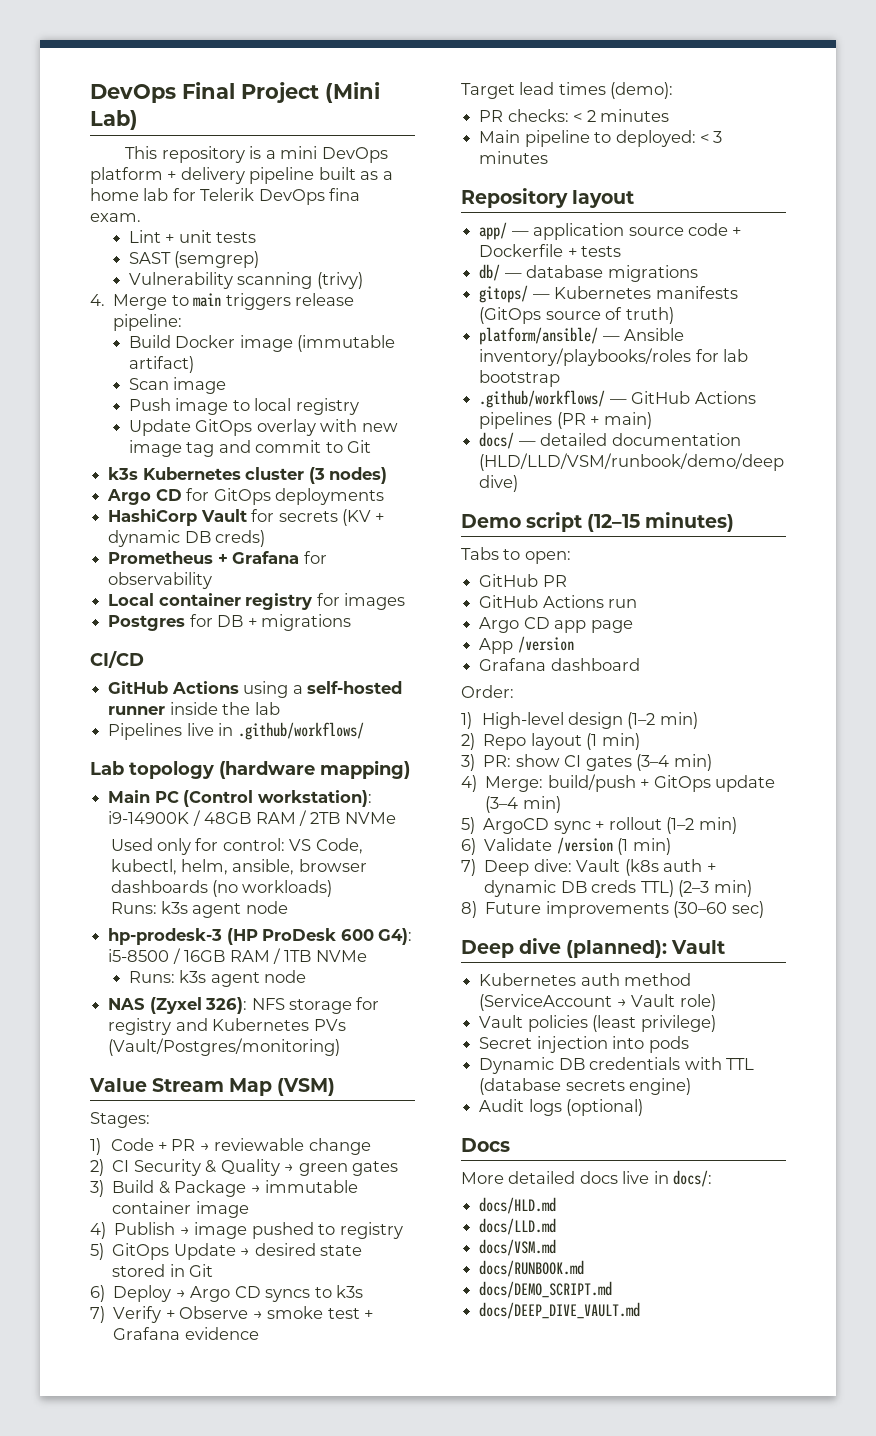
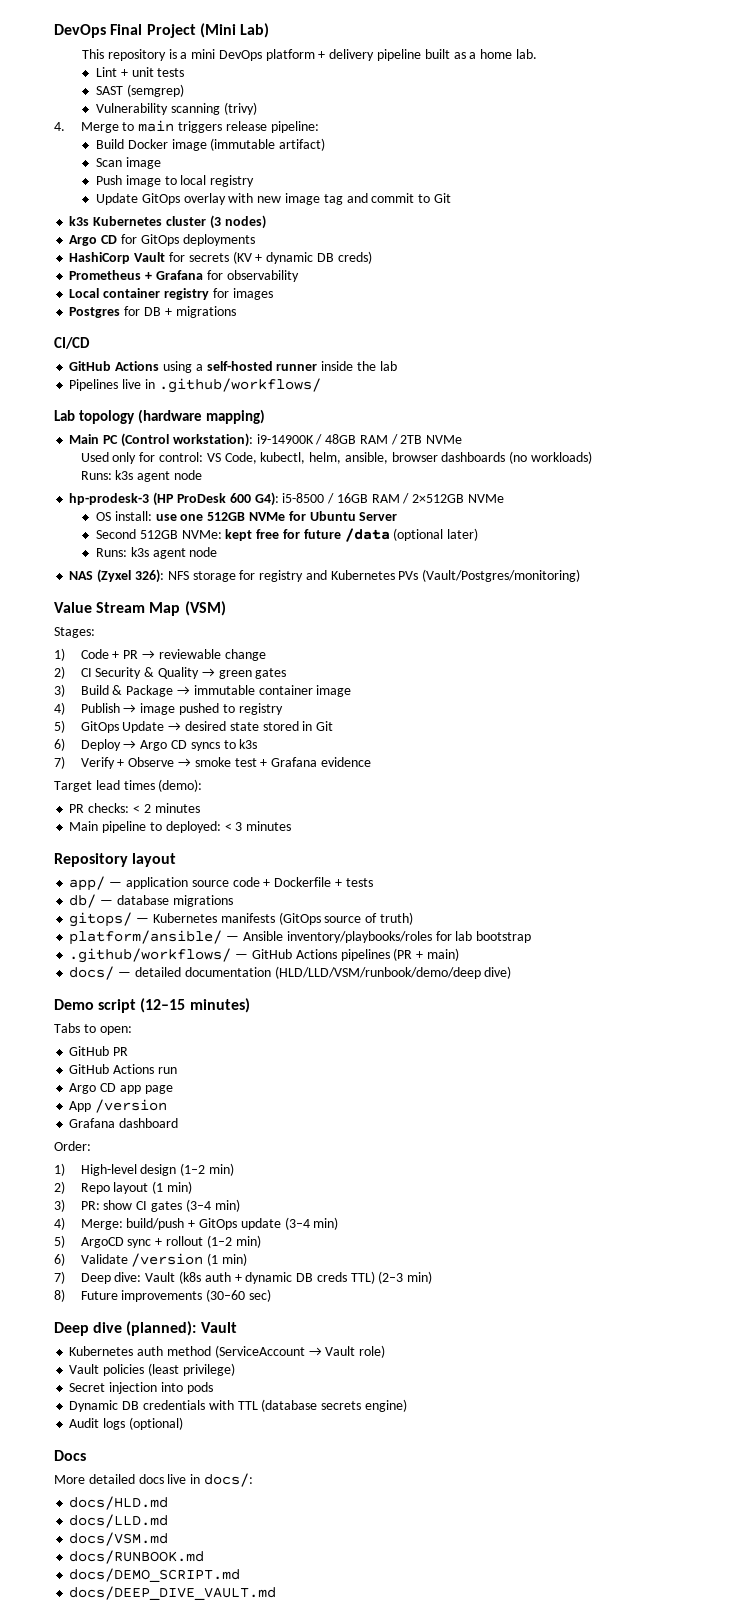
[143,188,361,205] [90,213,141,222] lab for Telerik DevOps fina exam. -> [515,49,537,59] lab.
[284,950,367,962] 1TB NVMe -> [412,494,504,503] [96,511,398,521] [96,528,479,542] 2×512GB NVMe // OS install: use one 512GB NVMe for Ubuntu Server // Second 512GB NVMe: kept free for future /data (optional later)

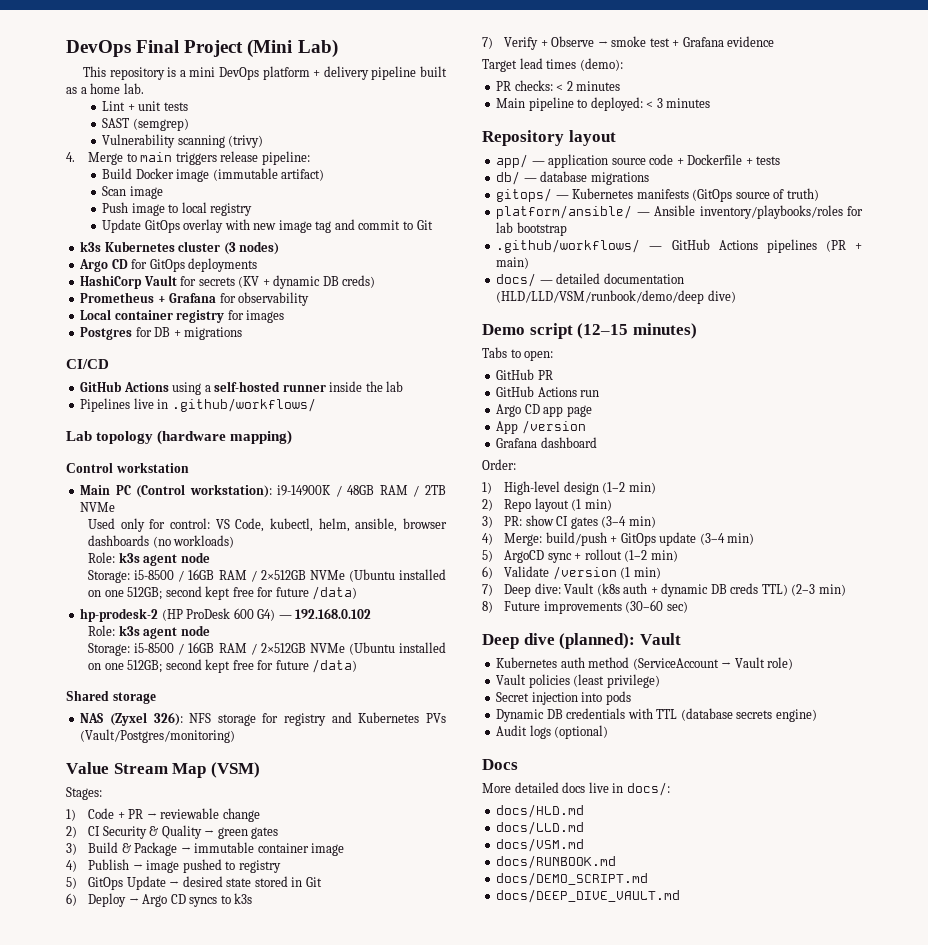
(265, 416) none -> [66,463,189,473] // Control workstation
[80,470,202,482] [69,492,504,506] [96,511,398,521] [96,528,479,542] [96,547,218,559] Runs: k3s agent node // hp-prodesk-3 (HP ProDesk 600 G4): i5-8500 / 16GB RAM / 2×512GB NVMe // OS install: use one 512GB NVMe for Ubuntu Server // Second 512GB NVMe: kept free for future /data (optional later) // Runs: k3s agent node -> [88,552,210,566] [88,569,447,583] [88,586,358,600] [80,608,372,622] [88,625,210,639] [88,642,447,656] [88,659,358,673] [66,691,156,704] Role: k3s agent node // Storage: i5-8500 / 16GB RAM / 2×512GB NVMe (Ubuntu installed on one 512GB; second kept free for future /data) // hp-prodesk-2 (HP ProDesk 600 G4) — 192.168.0.102 // Role: k3s agent node // Storage: i5-8500 / 16GB RAM / 2×512GB NVMe (Ubuntu installed on one 512GB; second kept free for future /data) // Shared storage

